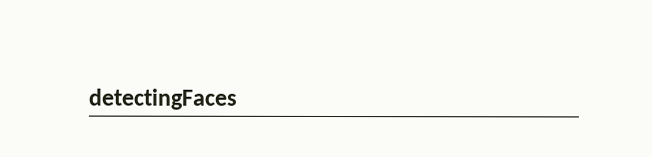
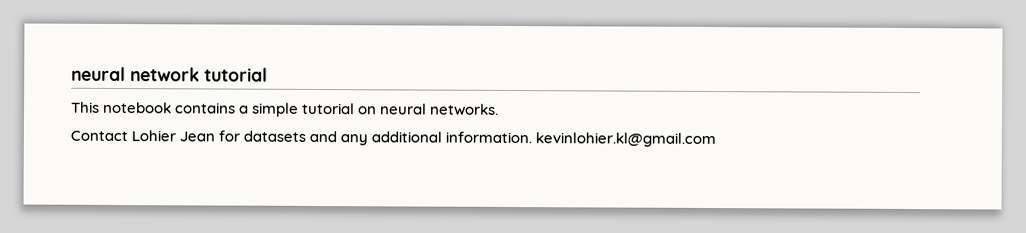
[88,88,237,110] detectingFaces -> [71,66,268,82] [71,101,500,117] [70,130,717,148] neural network tutorial // This notebook contains a simple tutorial on neural networks. // Contact Lohier Jean for datasets and any additional information. kevinlohier.kl@gmail.com

